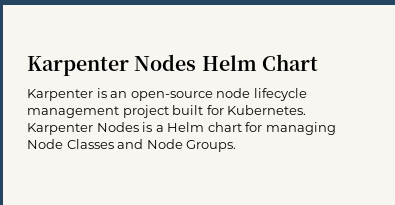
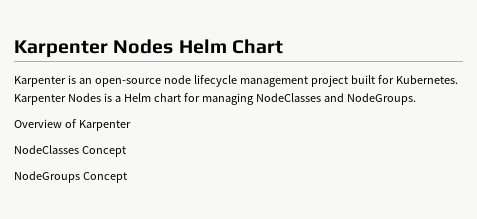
[27,139,237,152] Node Classes and Node Groups. -> [255,93,416,105] [14,119,131,131] [14,145,126,157] [14,171,127,183] NodeClasses and NodeGroups. // Overview of Karpenter // NodeClasses Concept // NodeGroups Concept

